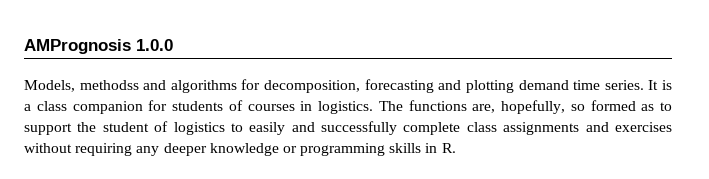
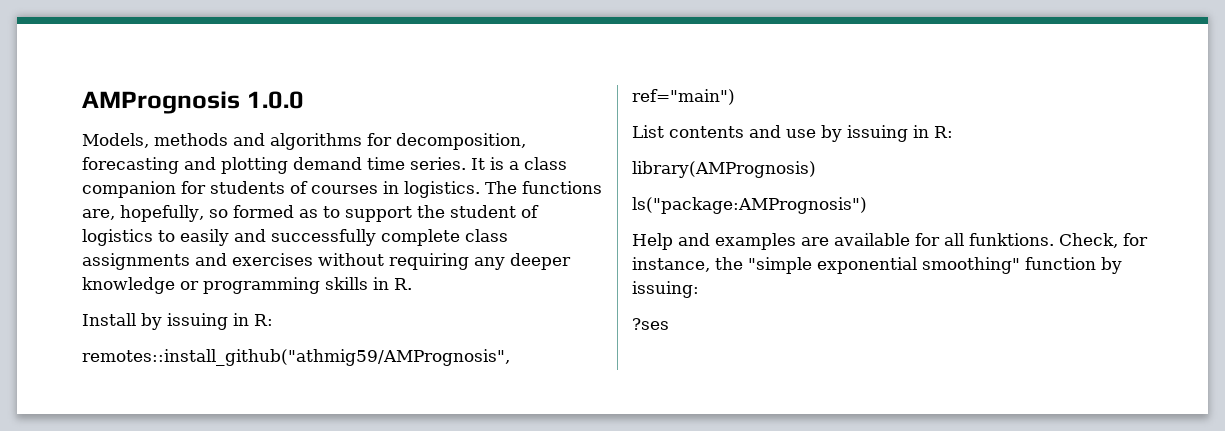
[79,80,139,90] methodss -> [154,133,228,146] methods
(456, 148) none -> [82,313,273,330] [82,349,510,366] [632,89,735,105] [632,125,953,142] [632,161,816,178] [632,197,867,214] [632,233,1148,250] [632,257,1122,274] [632,281,699,298] [632,318,669,330] // Install by issuing in R: // remotes::install_github("athmig59/AMPrognosis", ref="main") // List contents and use by issuing in R: // library(AMPrognosis) // ls("package:AMPrognosis") // Help and examples are available for all funktions. Check, for instance, the "simple exponential smoothing" function by issuing: // ?ses

